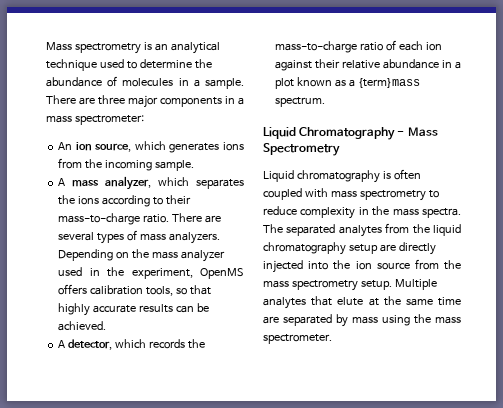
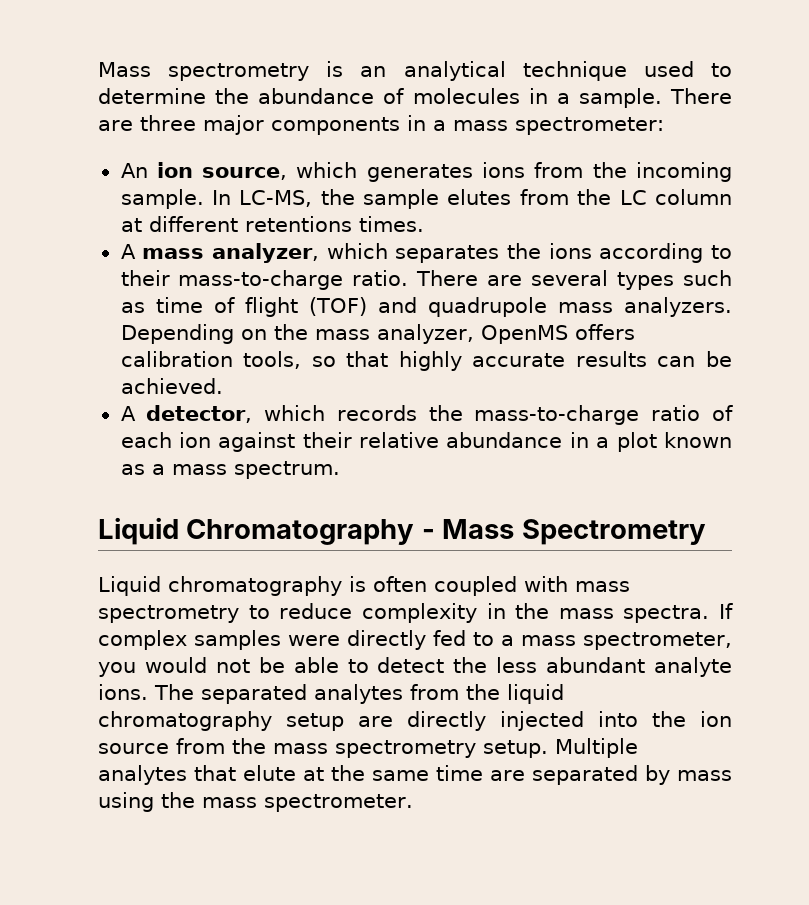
(195, 165) none -> [211,189,732,209] [120,216,424,232] In LC-MS, the sample elutes from the LC column at different retentions times.
[127,230,138,241] of -> [683,270,732,286] [120,297,547,317] such as time of flight (TOF) and quadrupole
[180,250,225,262] [58,267,193,279] analyzer used in the experiment, -> [376,324,474,344] analyzer,
[357,78,420,88] {term}mass -> [171,464,227,475] mass
(461, 213) none -> [719,603,733,619] [98,630,732,650] [98,657,732,677] [98,684,148,700] If complex samples were directly fed to a mass spectrometer, you would not be able to detect the less abundant analyte ions.

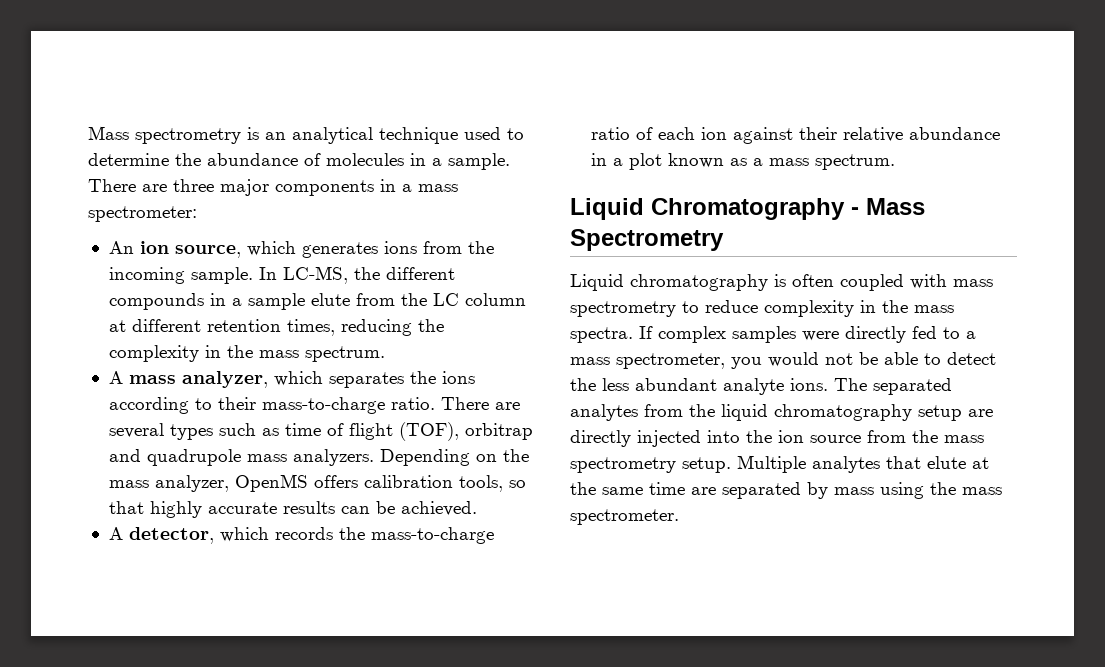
[363,189,512,209] sample elutes -> [385,267,455,280] [108,293,350,310] different compounds in a sample elute
[244,216,424,232] retentions times. -> [206,319,444,336] [108,345,385,362] retention times, reducing the complexity in the mass spectrum.
[308,297,367,316] (TOF) -> [398,422,533,441] (TOF), orbitrap

